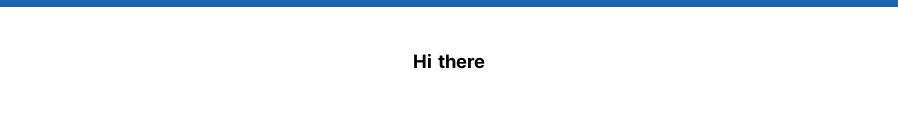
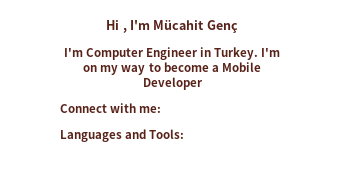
[437,54,485,69] there -> [122,20,238,33] [63,47,281,60] [83,62,261,75] [142,77,203,90] [60,103,162,113] [60,129,185,142] , I'm Mücahit Genç // I'm Computer Engineer in Turkey. I'm on my way to become a Mobile Developer // Connect with me: // Languages and Tools:

